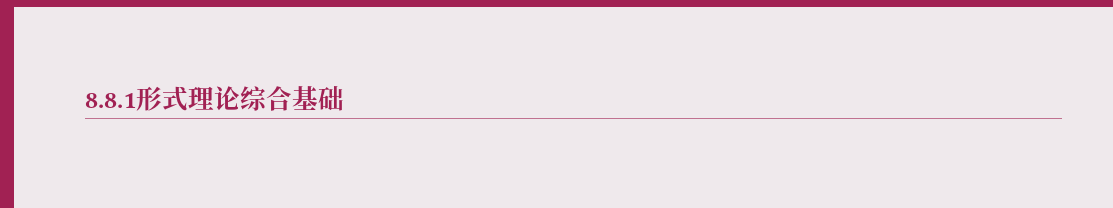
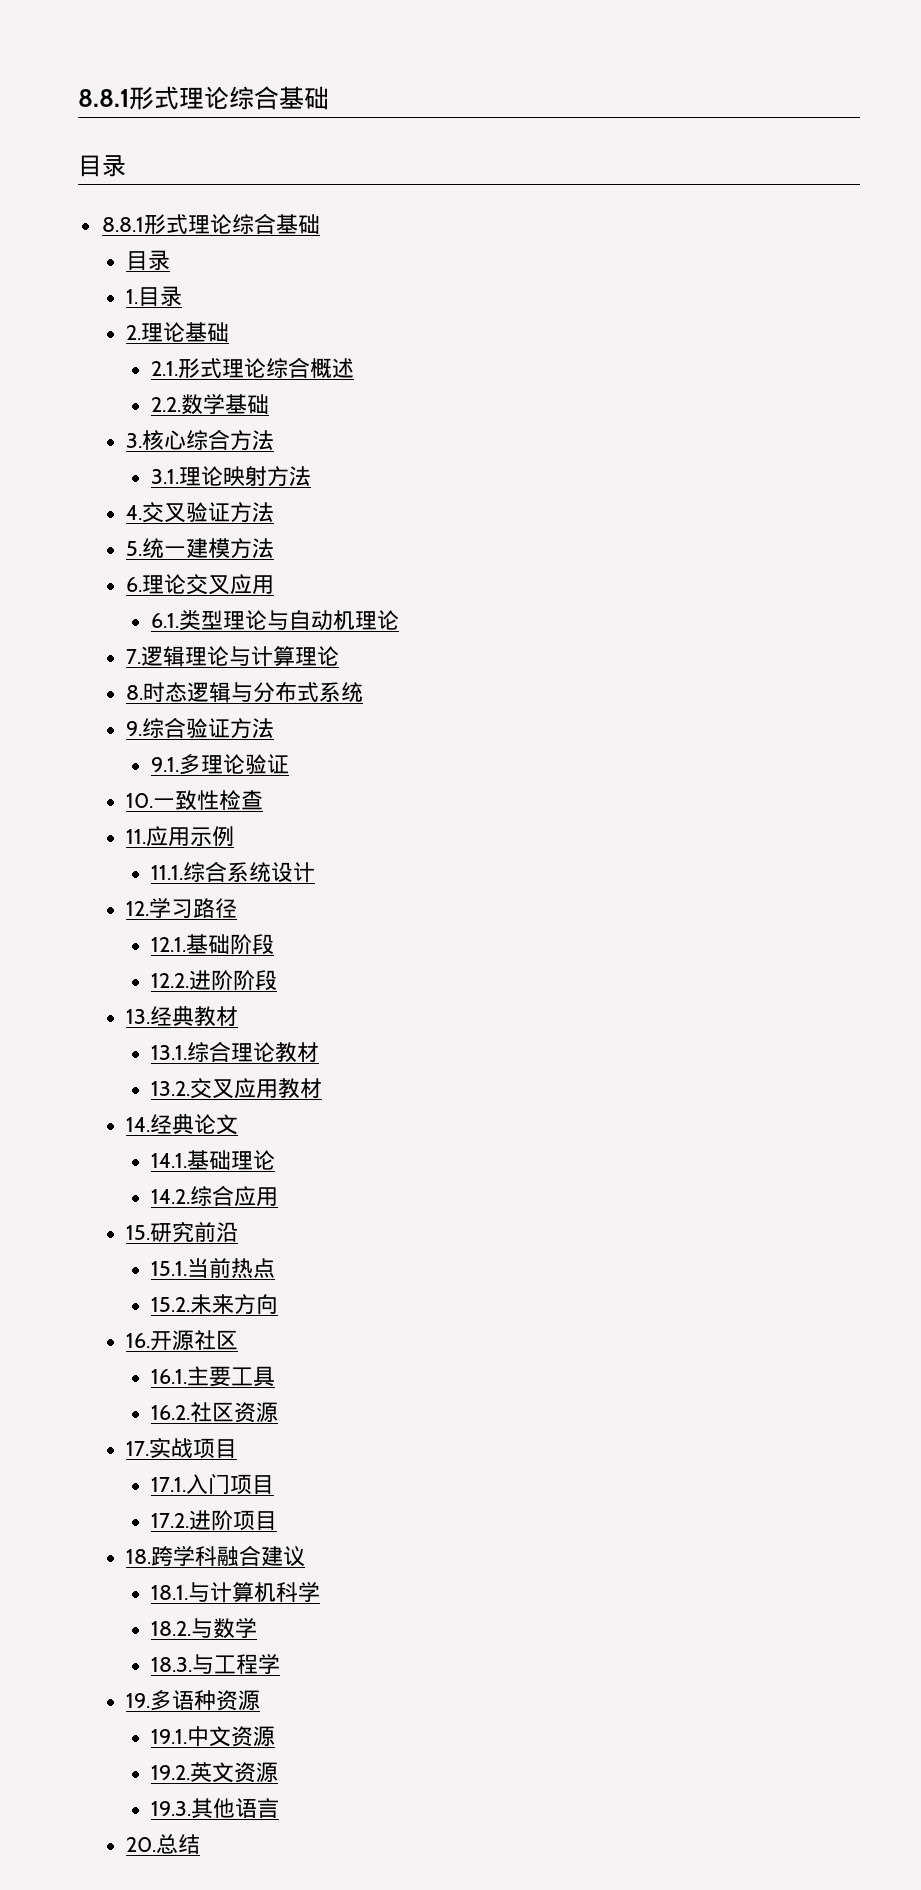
[85,86,344,112] 8.8.1形式理论综合基础 -> [78,86,329,110] [78,155,126,177] [101,213,320,234] [126,250,171,271] [126,286,183,307] [126,322,230,342] [151,357,355,378] [151,394,270,415] [126,429,275,450] [151,466,312,486] [126,502,275,523] [126,538,275,558] [126,574,275,595] [151,610,400,630] [126,646,340,667] [126,682,364,703] [126,717,275,738] [151,754,290,775] [126,790,264,811] [126,826,235,847] [151,861,316,883] [126,898,238,919] [151,934,275,955] [151,970,278,991] [126,1006,239,1027] [151,1041,320,1063] [151,1078,323,1099] [126,1114,239,1135] [151,1150,276,1170] [151,1185,279,1207] [126,1221,239,1243] [151,1257,276,1279] [151,1294,279,1314] [126,1330,239,1351] [151,1366,276,1387] [151,1402,279,1423] [126,1438,238,1459] [151,1473,275,1495] [151,1510,278,1531] [126,1545,306,1567] [151,1582,321,1603] [151,1618,258,1639] [151,1654,281,1674] [126,1690,261,1711] [151,1726,276,1747] [151,1762,279,1783] [151,1798,280,1819] [126,1834,201,1854] 8.8.1形式理论综合基础 // 目录 // 8.8.1形式理论综合基础 // 目录 // 1.目录 // 2.理论基础 // 2.1.形式理论综合概述 // 2.2.数学基础 // 3.核心综合方法 // 3.1.理论映射方法 // 4.交叉验证方法 // 5.统一建模方法 // 6.理论交叉应用 // 6.1.类型理论与自动机理论 // 7.逻辑理论与计算理论 // 8.时态逻辑与分布式系统 // 9.综合验证方法 // 9.1.多理论验证 // 10.一致性检查 // 11.应用示例 // 11.1.综合系统设计 // 12.学习路径 // 12.1.基础阶段 // 12.2.进阶阶段 // 13.经典教材 // 13.1.综合理论教材 // 13.2.交叉应用教材 // 14.经典论文 // 14.1.基础理论 // 14.2.综合应用 // 15.研究前沿 // 15.1.当前热点 // 15.2.未来方向 // 16.开源社区 // 16.1.主要工具 // 16.2.社区资源 // 17.实战项目 // 17.1.入门项目 // 17.2.进阶项目 // 18.跨学科融合建议 // 18.1.与计算机科学 // 18.2.与数学 // 18.3.与工程学 // 19.多语种资源 // 19.1.中文资源 // 19.2.英文资源 // 19.3.其他语言 // 20.总结

